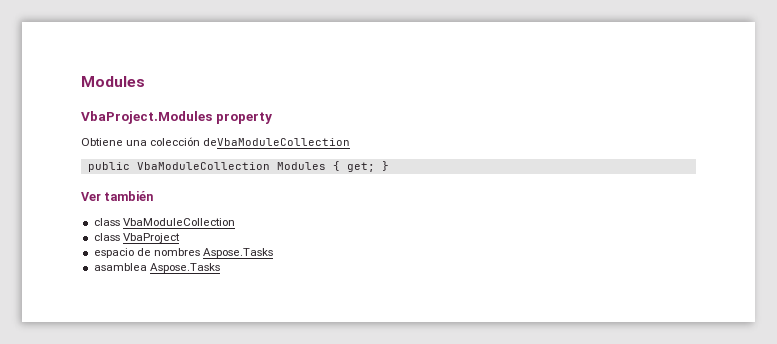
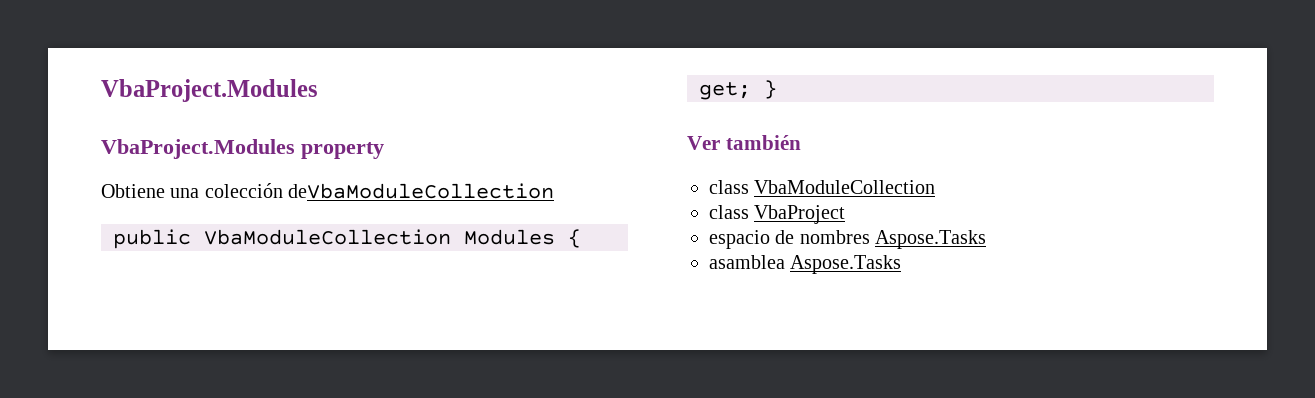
[81,76,145,87] Modules -> [101,79,318,102] VbaProject.Modules

